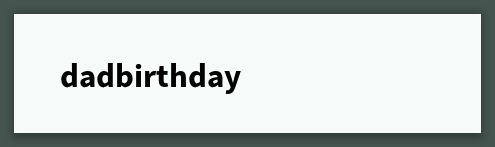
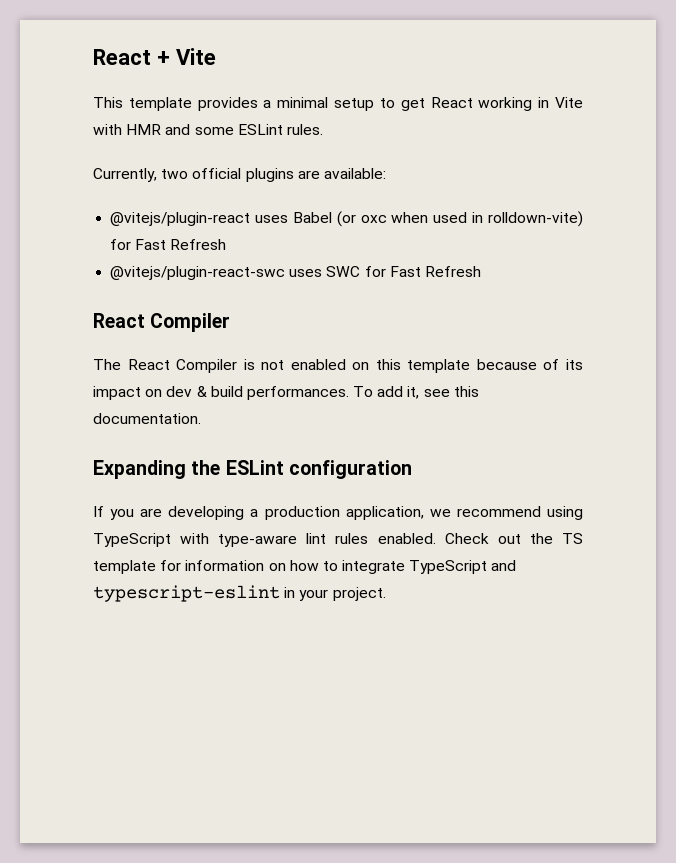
[60,63,241,94] dadbirthday -> [93,48,216,65] [93,97,583,111] [93,124,323,135] [93,168,386,182] [110,211,583,227] [110,239,227,250] [110,266,481,280] [93,313,231,332] [93,359,583,373] [93,386,479,400] [93,413,201,424] [93,460,412,479] [93,506,583,520] [93,533,583,547] [93,560,517,574] [93,585,386,602] React + Vite // This template provides a minimal setup to get React working in Vite with HMR and some ESLint rules. // Currently, two official plugins are available: // @vitejs/plugin-react uses Babel (or oxc when used in rolldown-vite) for Fast Refresh // @vitejs/plugin-react-swc uses SWC for Fast Refresh // React Compiler // The React Compiler is not enabled on this template because of its impact on dev & build performances. To add it, see this documentation. // Expanding the ESLint configuration // If you are developing a production application, we recommend using TypeScript with type-aware lint rules enabled. Check out the TS template for information on how to integrate TypeScript and typescript-eslint in your project.

